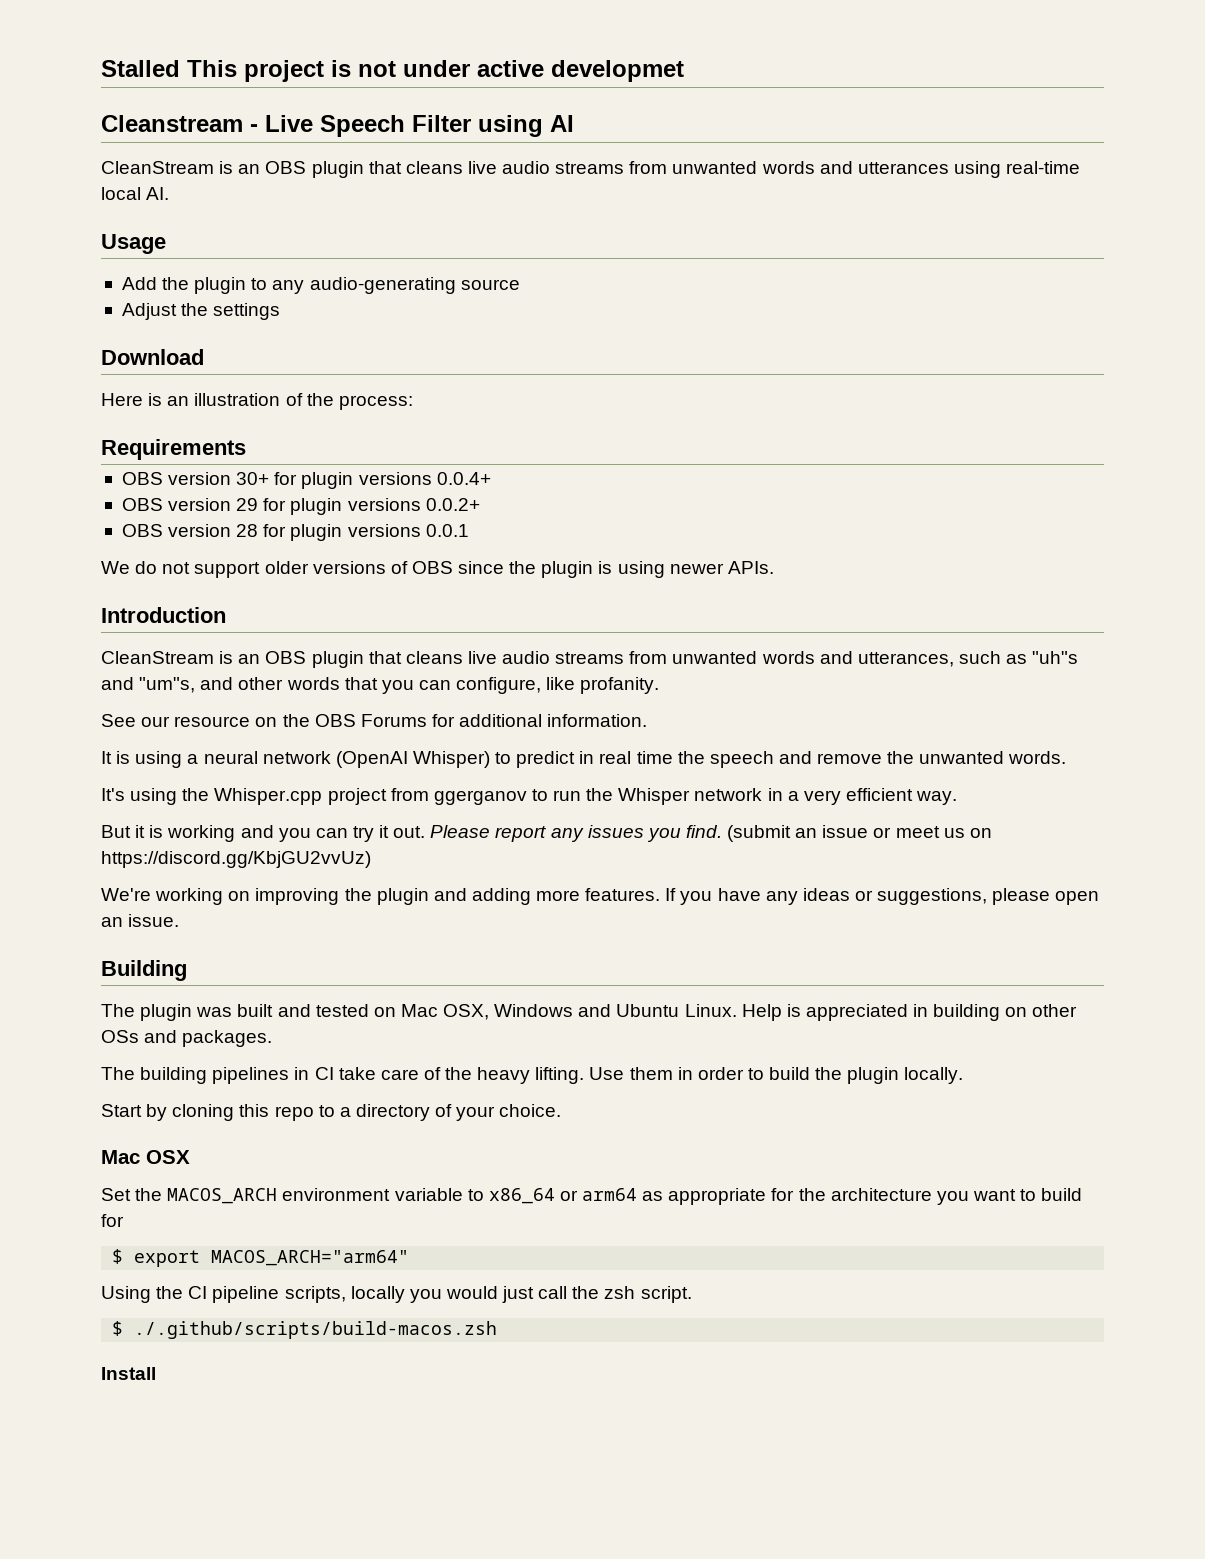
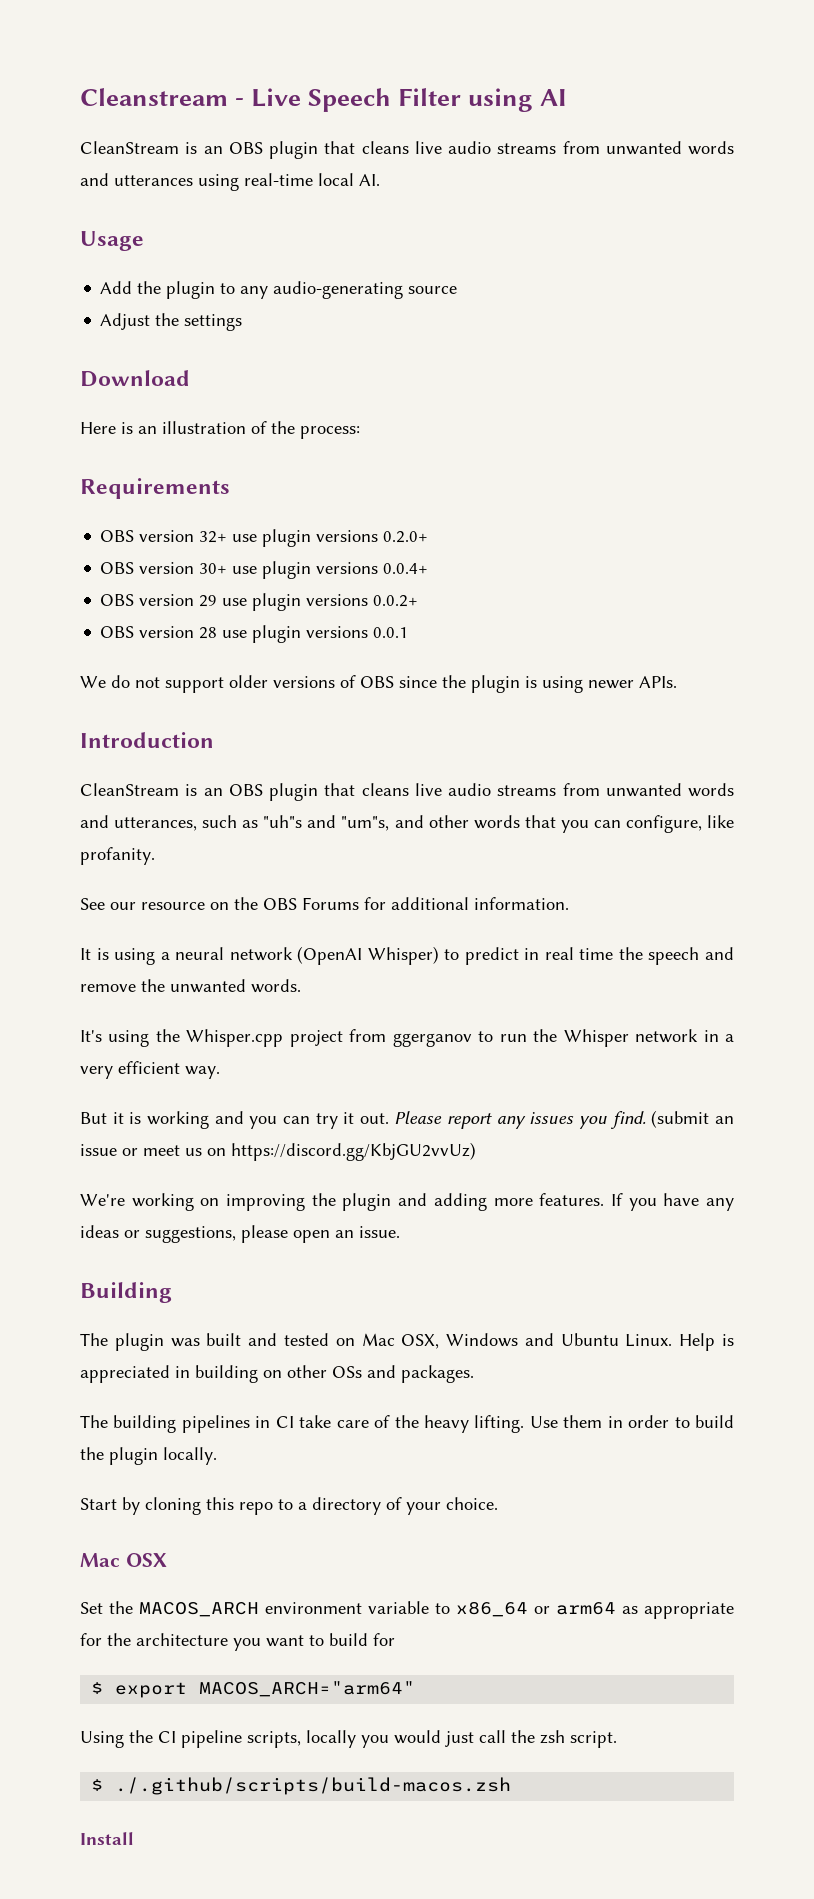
[101,60,684,82] Stalled This project is not under active developmet // -> (80, 97) none
(246, 449) none -> [100,529,429,547] // OBS version 32+ use plugin versions 0.2.0+
[274,472,298,485] for -> [232,566,258,574] use
[263,498,287,511] for -> [222,598,248,606] use
[263,524,287,537] for -> [222,630,248,638] use

